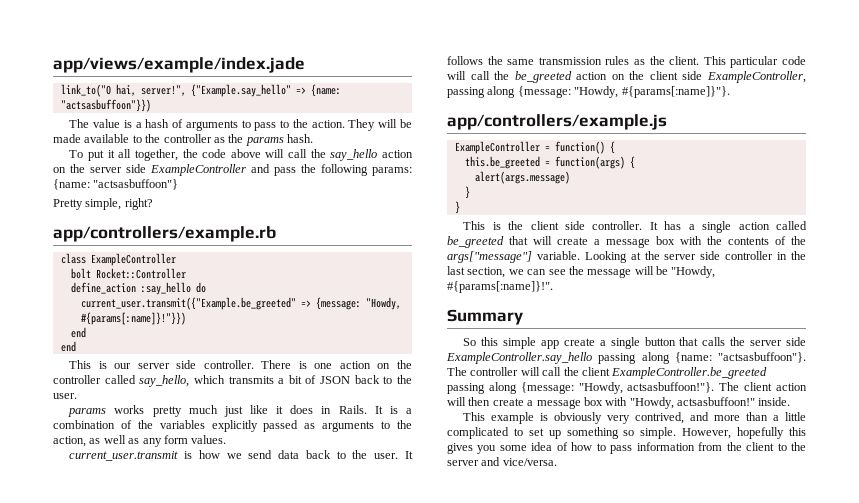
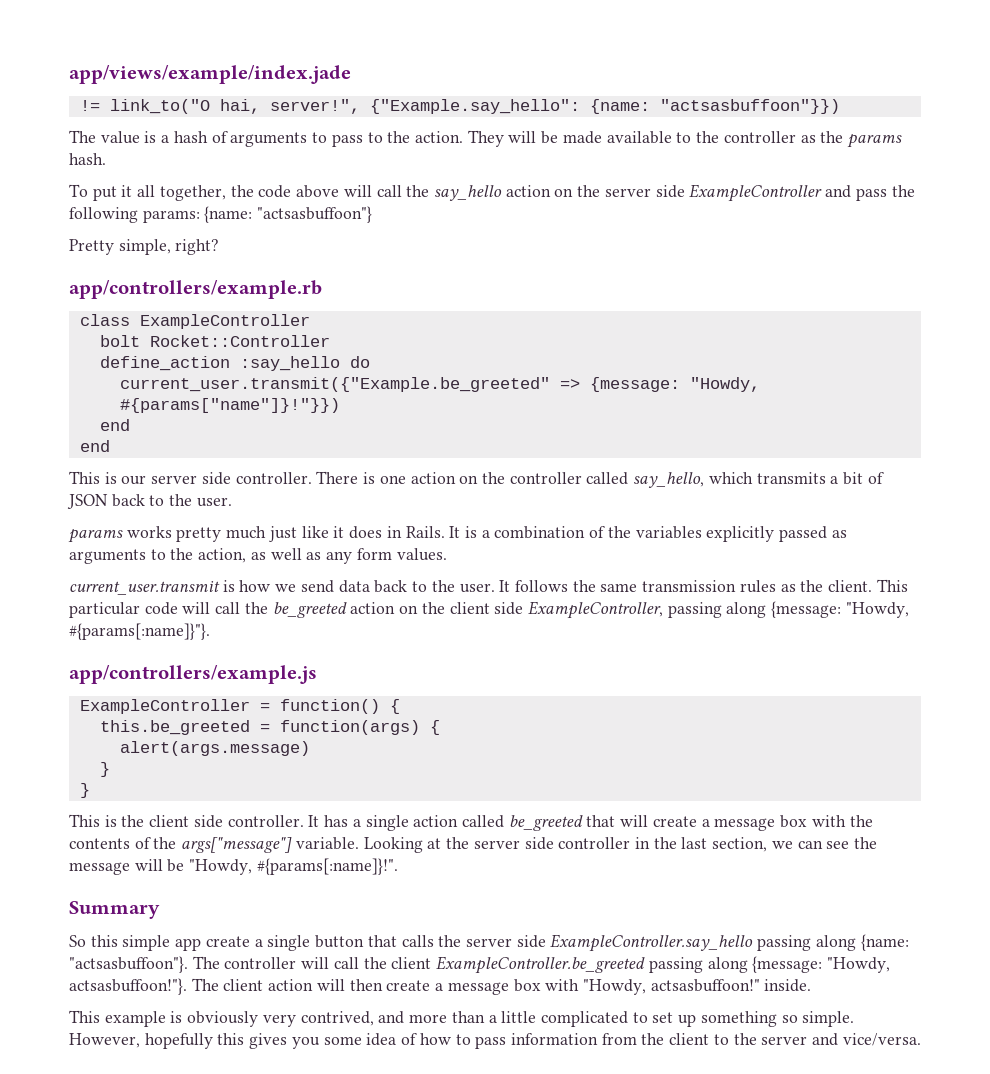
(305, 65) none -> [79,100,100,111] !=
[190,84,306,97] {"Example.say_hello" => -> [369,99,580,114] {"Example.say_hello":
[80,312,186,325] #{params[:name]}!"}}) -> [119,398,340,413] #{params["name"]}!"}})

